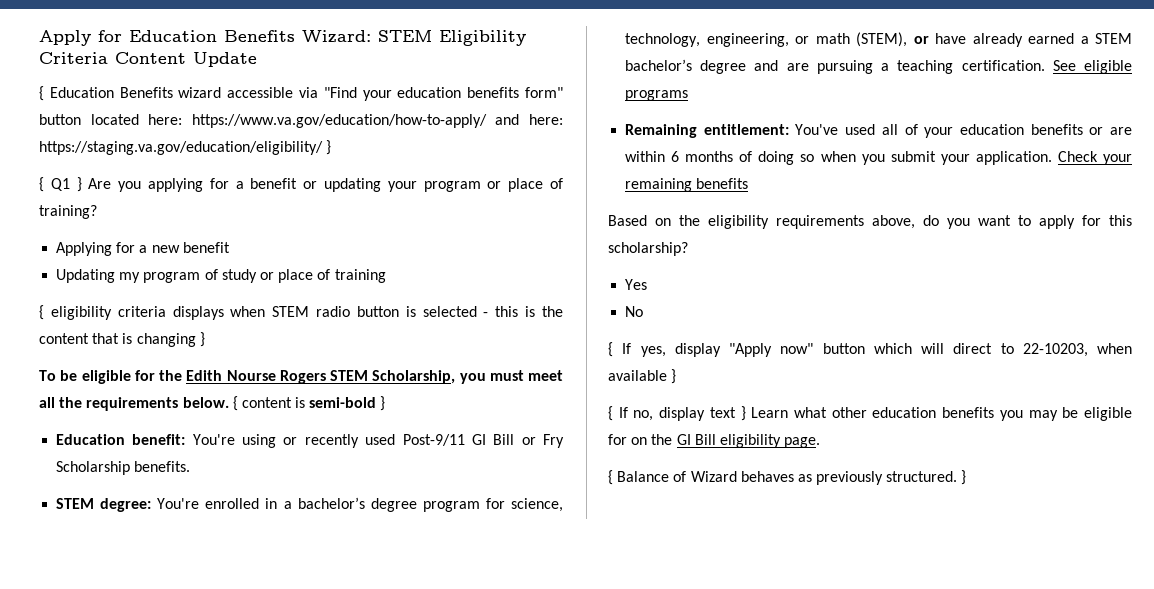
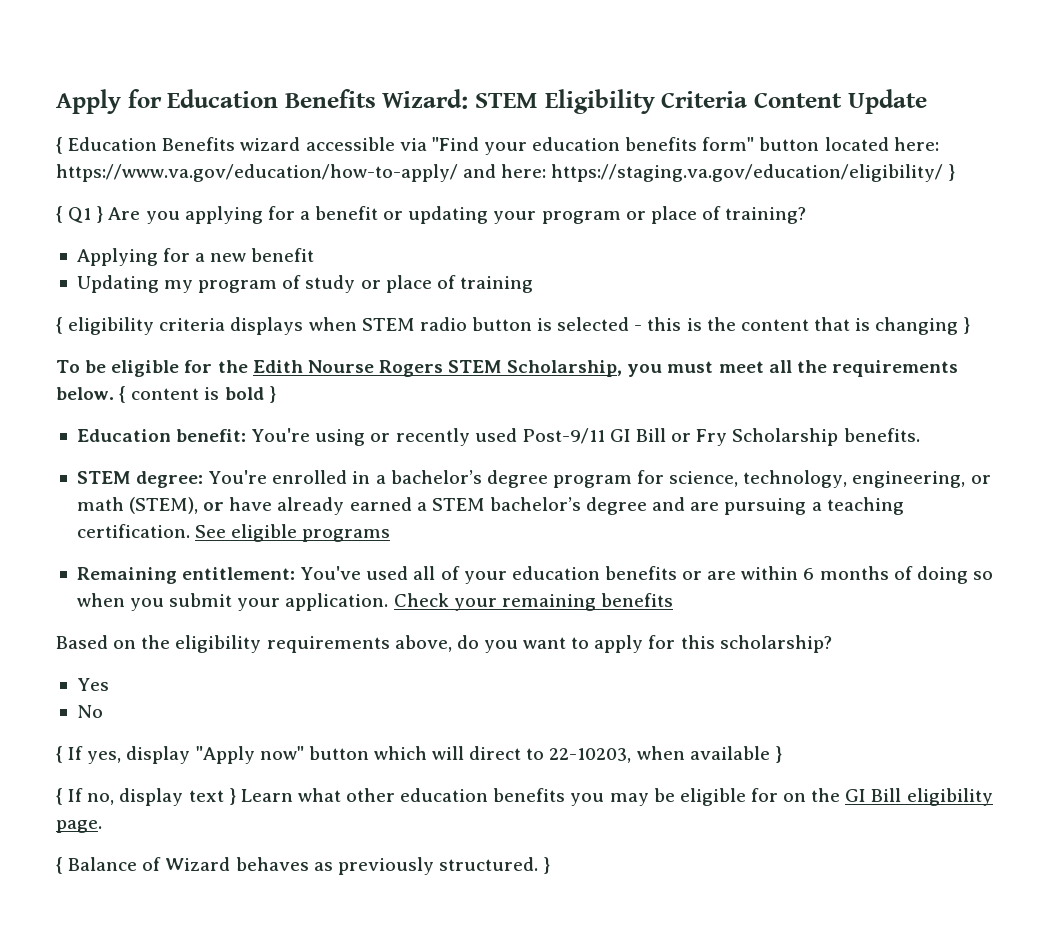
[309,397,377,408] semi-bold -> [224,387,264,400] bold

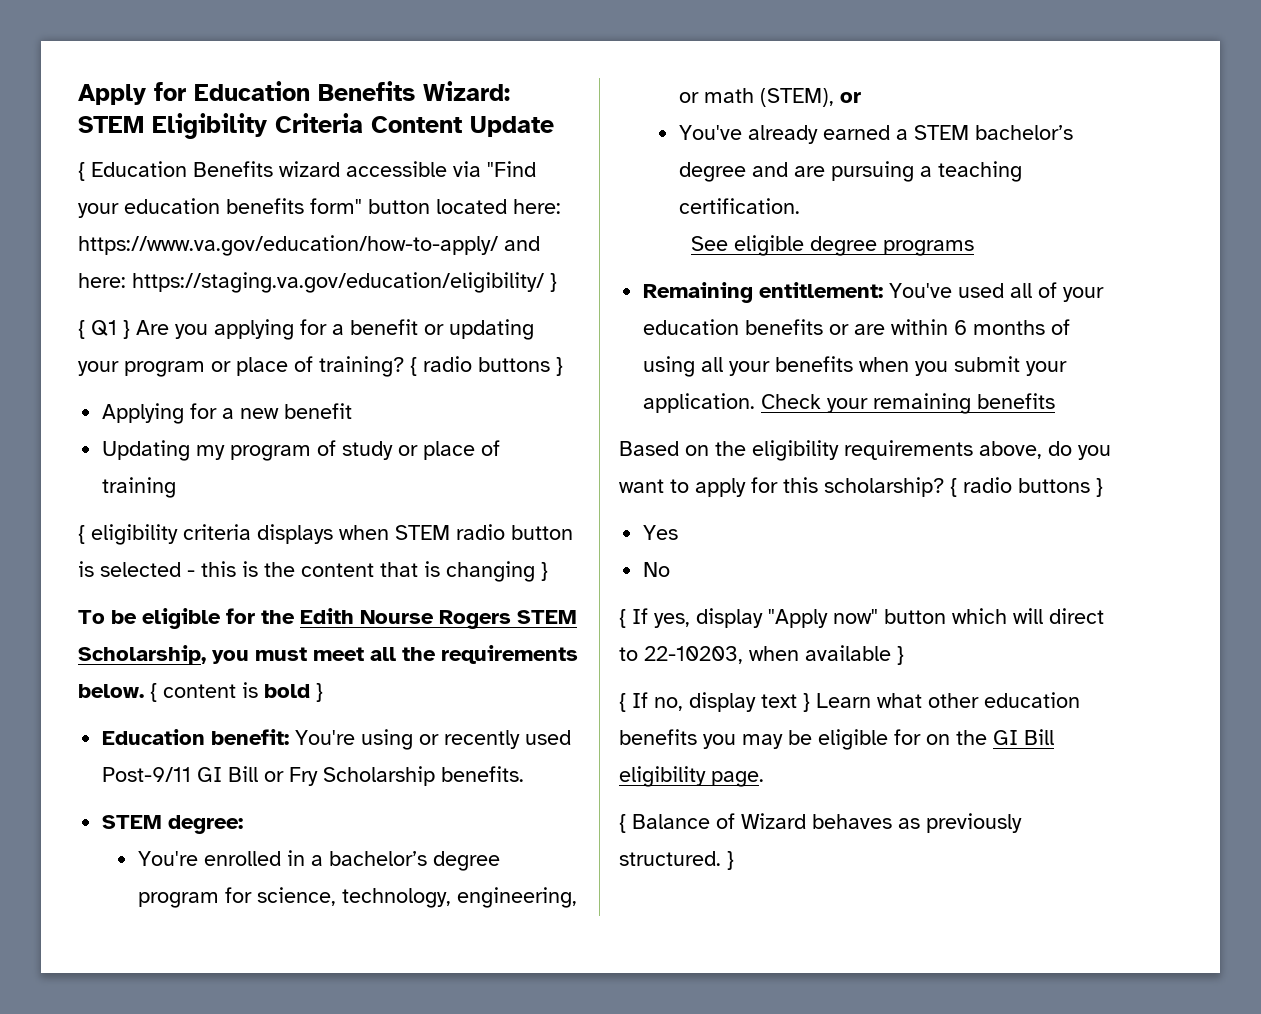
(807, 215) none -> [410,356,563,376] { radio buttons }
(204, 479) none -> (244, 824) //
[229,497,273,511] have -> [679,125,743,140] // You've
(190, 531) none -> (801, 206) //
(298, 533) none -> [810,236,878,256] degree
[916,566,993,584] doing so -> [643,356,854,377] using all your benefits
(832, 644) none -> [950,477,1103,497] { radio buttons }

